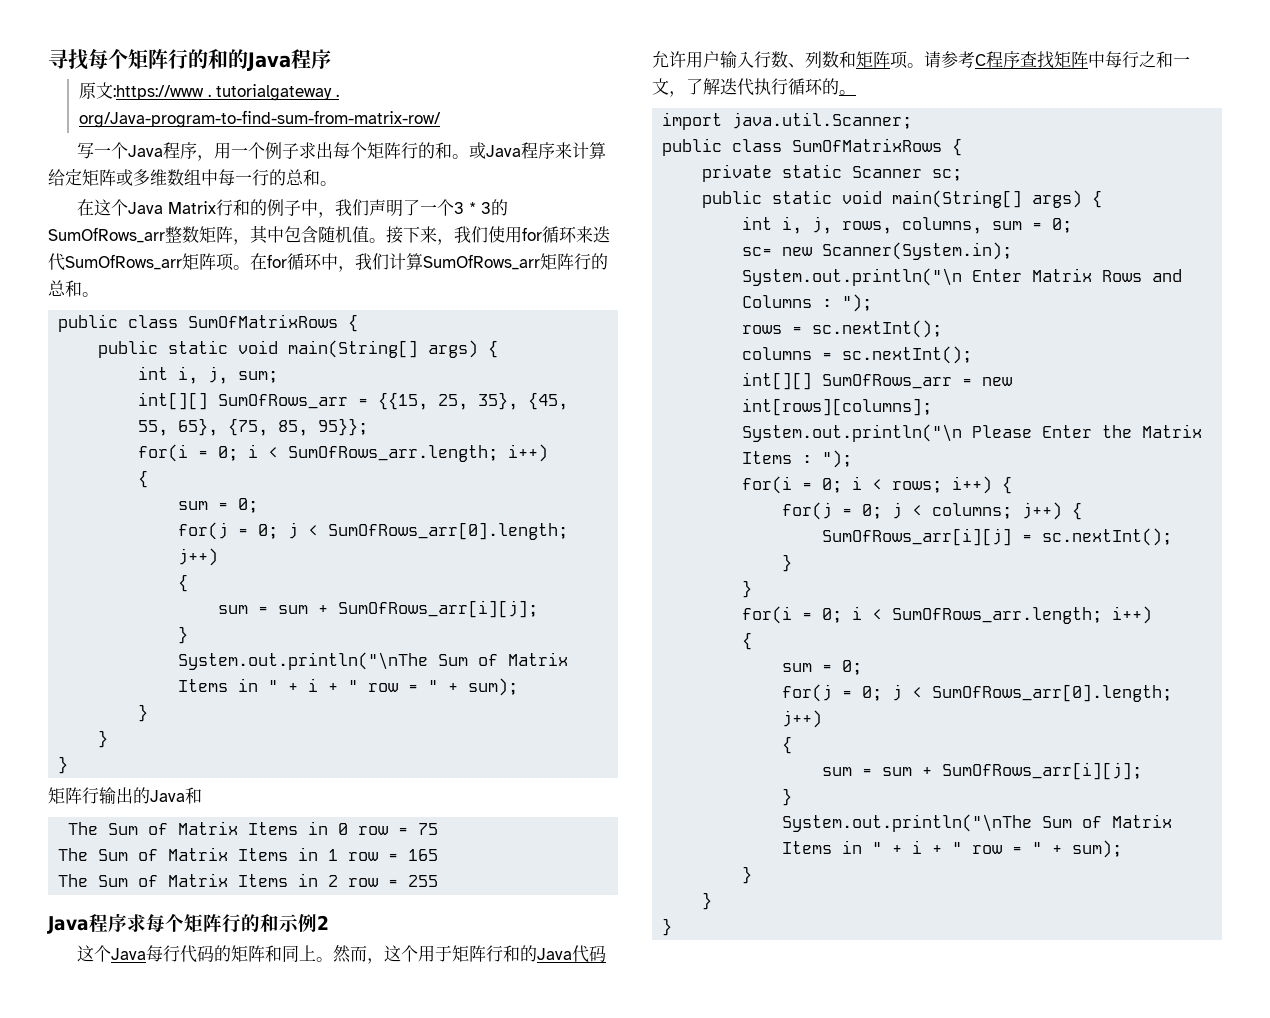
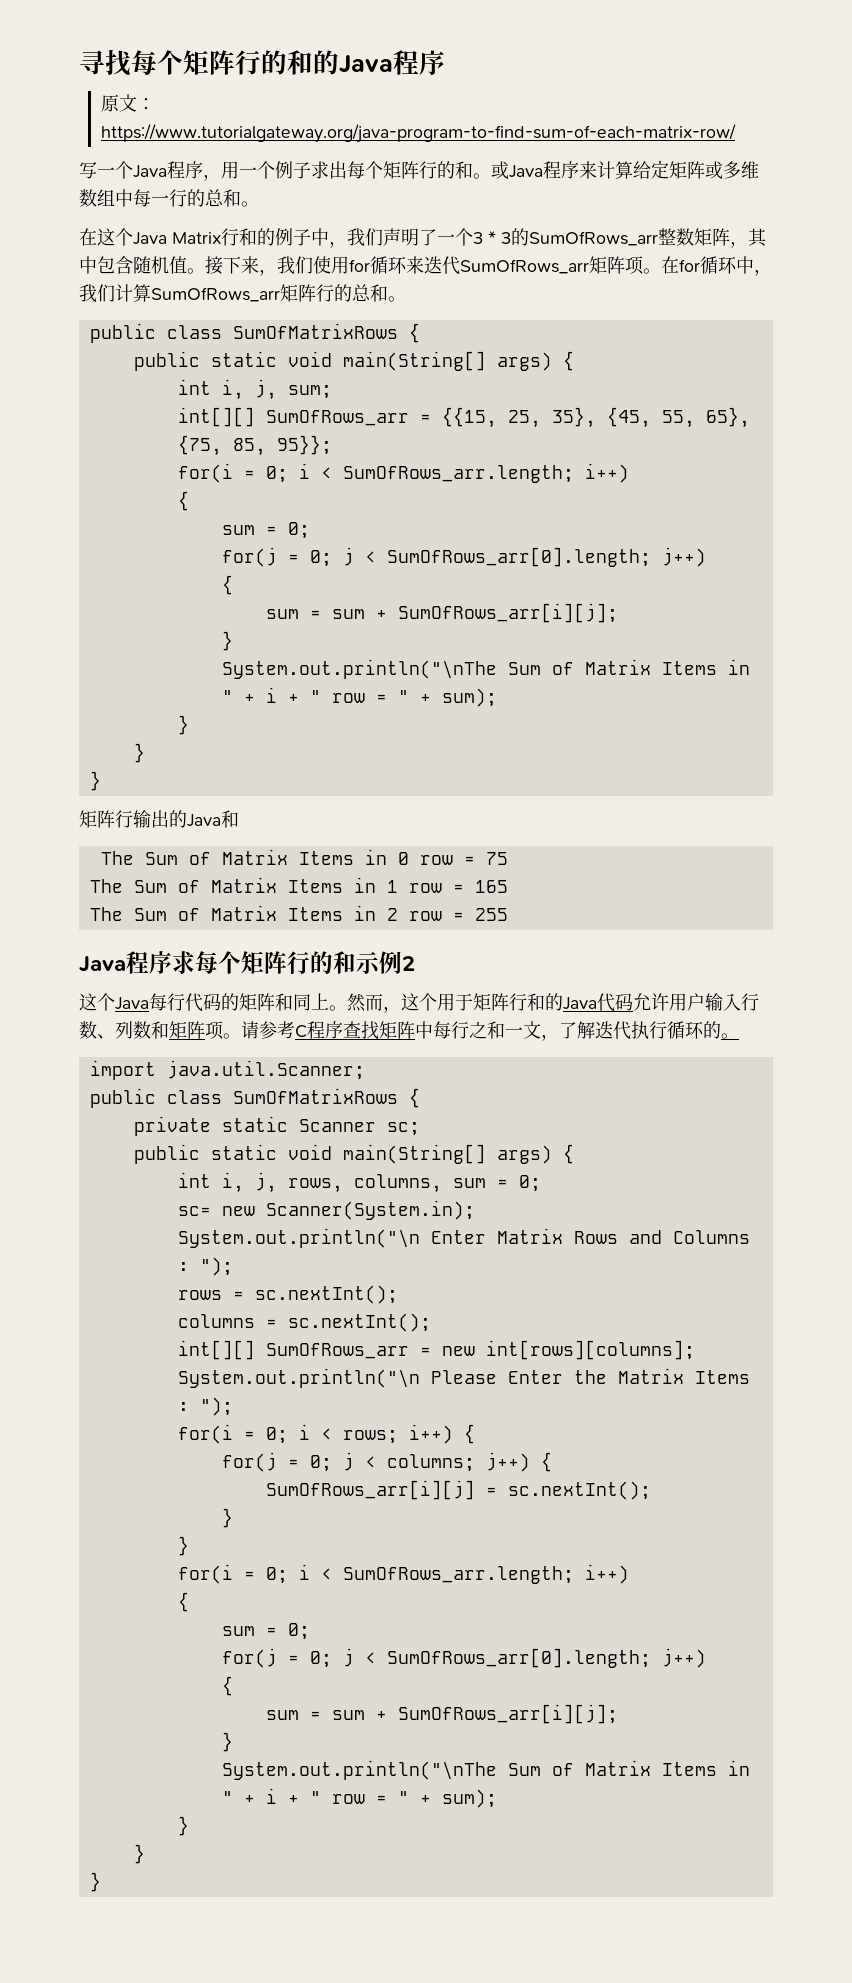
[112,84,339,101] [78,110,441,128] :https://www . tutorialgateway . org/Java-program-to-find-sum-from-matrix-row/ -> [136,98,155,110] [100,124,736,143] ：https://www.tutorialgateway.org/java-program-to-find-sum-of-each-matrix-row/

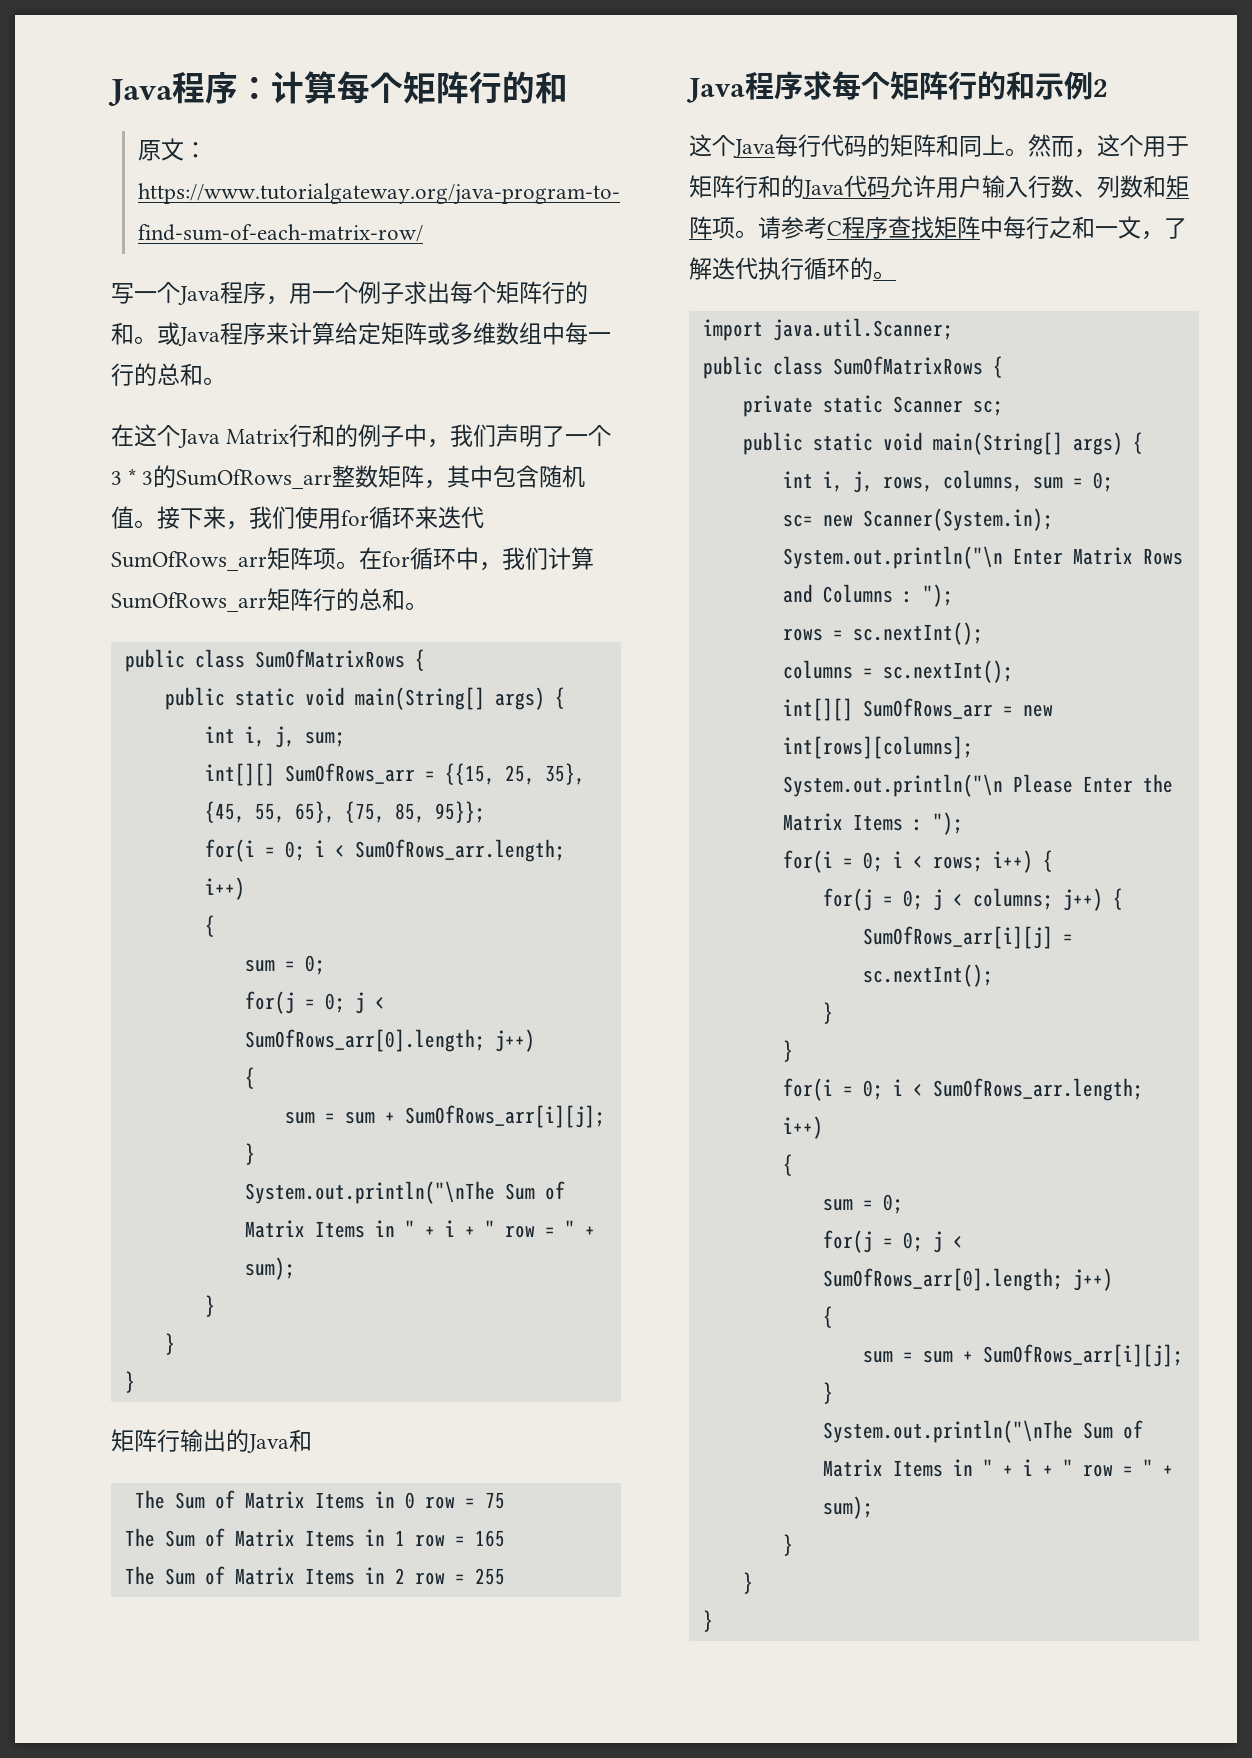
[79,49,445,76] 寻找每个矩阵行的和的Java程序 -> [108,71,568,106] Java程序：计算每个矩阵行的和

